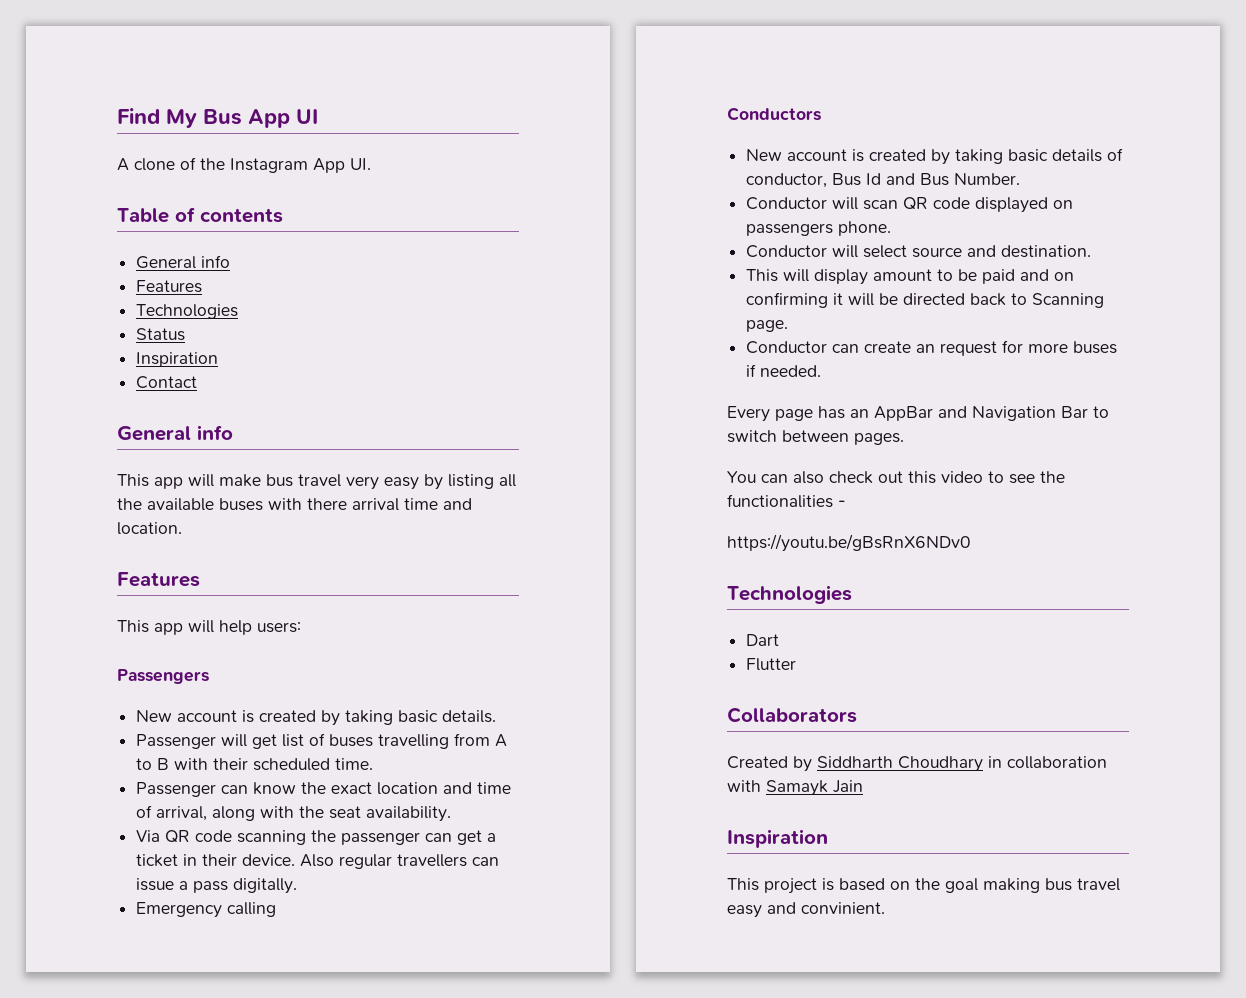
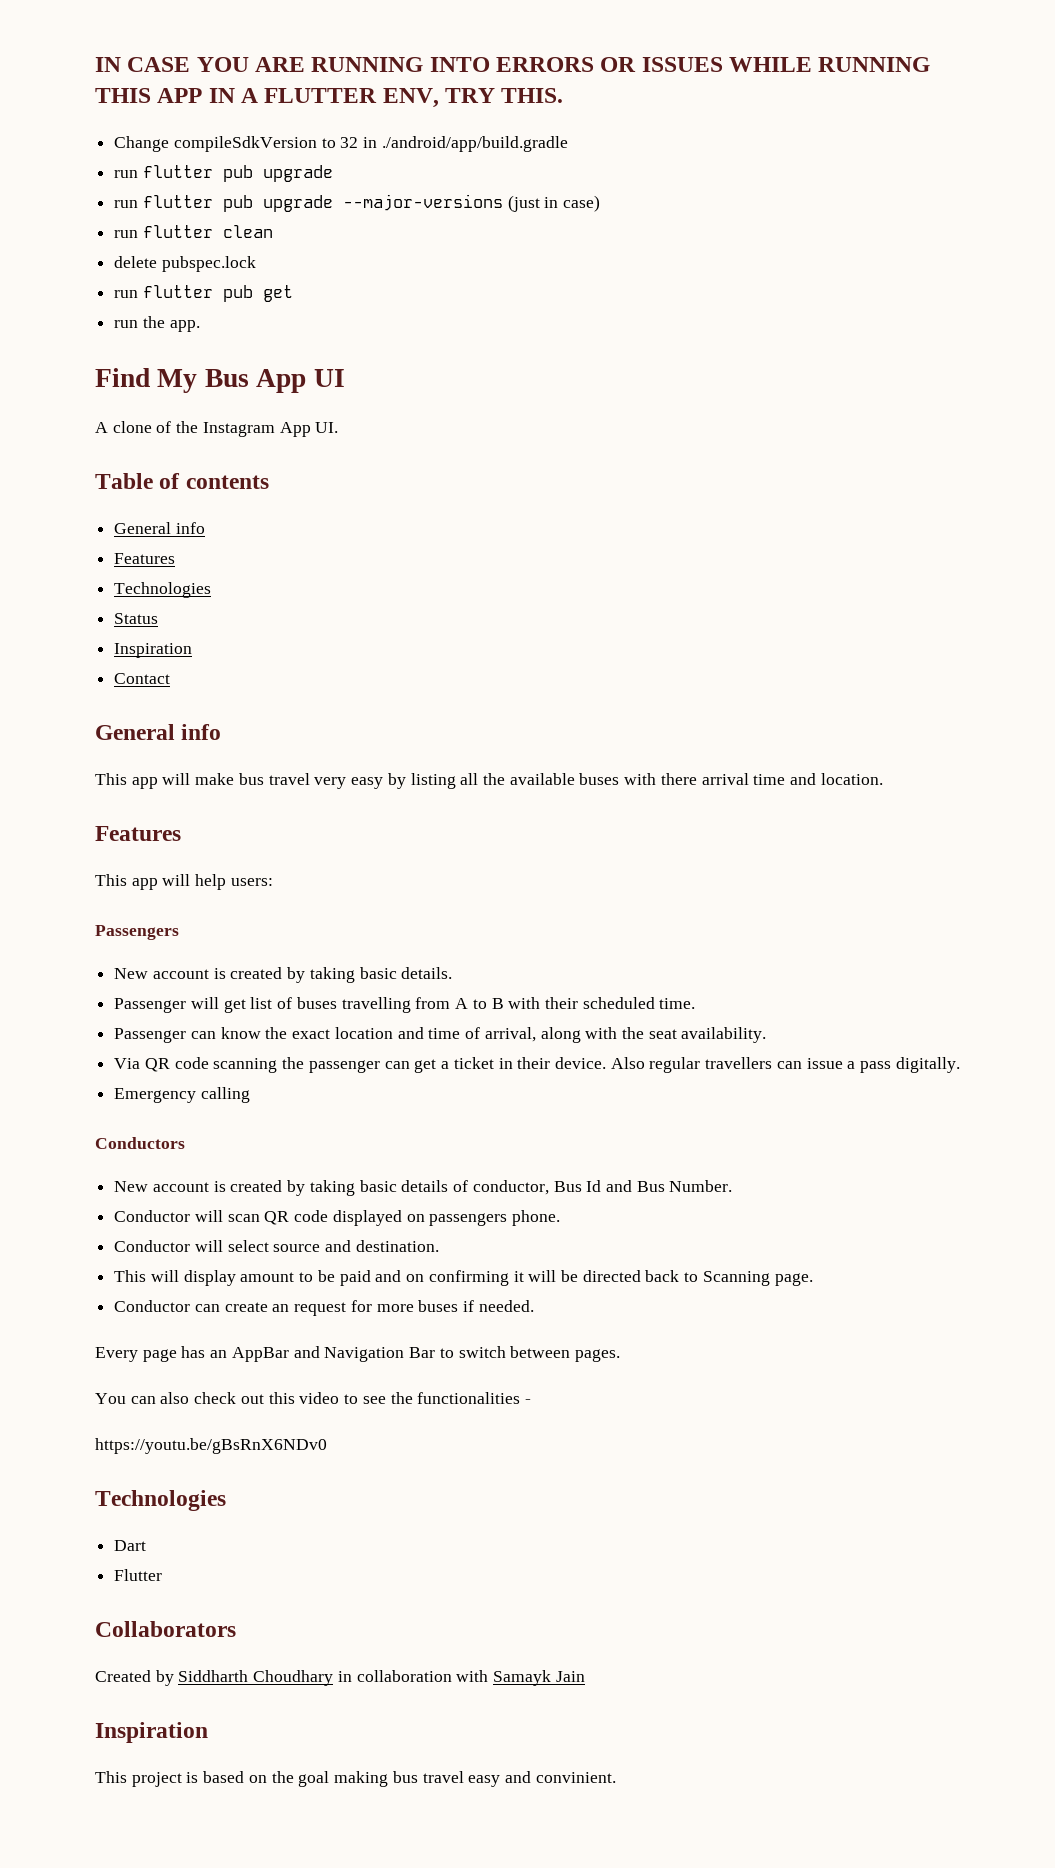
(117, 116) none -> [95,57,931,72] [95,88,564,108] [114,136,568,152] [114,165,333,182] [114,194,601,212] [114,225,273,238] [114,256,256,272] [114,285,293,302] [114,316,200,332] IN CASE YOU ARE RUNNING INTO ERRORS OR ISSUES WHILE RUNNING THIS APP IN A FLUTTER ENV, TRY THIS. // Change compileSdkVersion to 32 in ./android/app/build.gradle // run flutter pub upgrade // run flutter pub upgrade --major-versions (just in case) // run flutter clean // delete pubspec.lock // run flutter pub get // run the app. //

